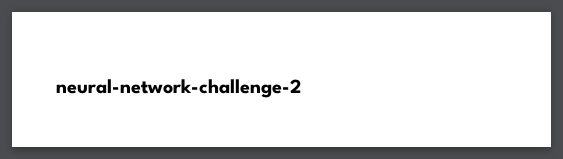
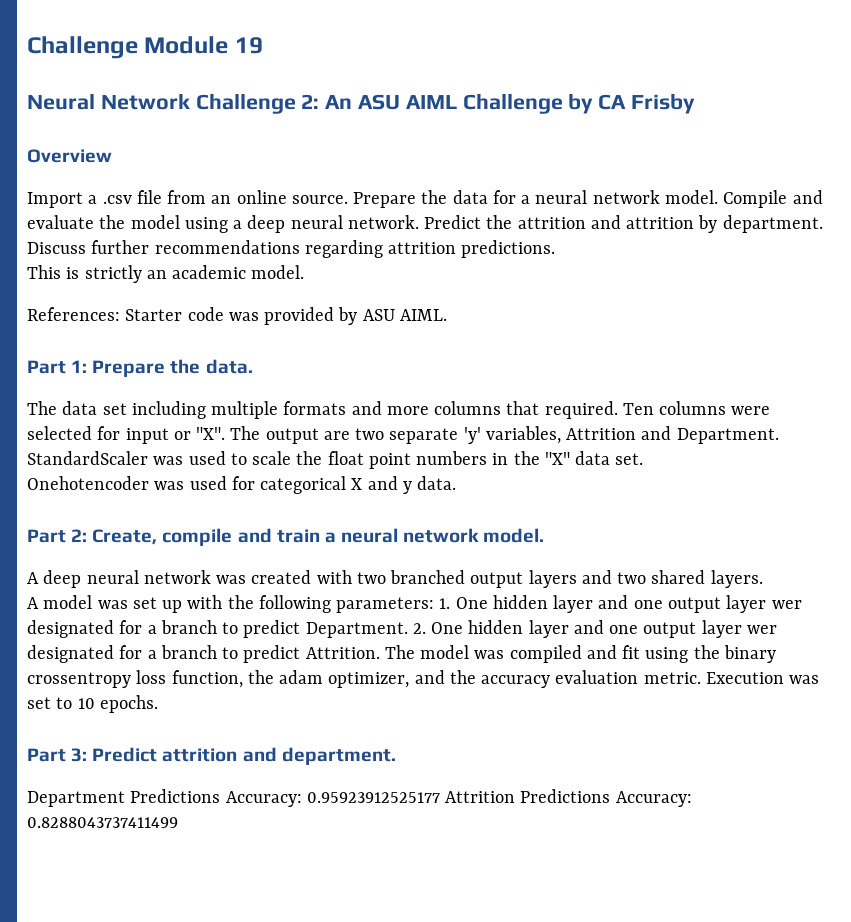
[56,79,301,98] neural-network-challenge-2 -> [27,36,263,59] [27,93,696,114] [27,149,112,163] [27,190,823,208] [27,215,823,233] [27,240,556,258] [27,265,305,283] [27,307,447,325] [27,359,253,377] [27,401,771,419] [27,426,779,444] [27,451,644,469] [27,476,457,494] [27,528,545,546] [27,570,763,588] [27,595,802,613] [27,620,777,638] [27,645,776,663] [27,670,820,688] [27,695,158,713] [27,747,396,765] [27,789,692,807] [27,817,178,828] Challenge Module 19 // Neural Network Challenge 2: An ASU AIML Challenge by CA Frisby // Overview // Import a .csv file from an online source. Prepare the data for a neural network model. Compile and evaluate the model using a deep neural network. Predict the attrition and attrition by department. Discuss further recommendations regarding attrition predictions. // This is strictly an academic model. // References: Starter code was provided by ASU AIML. // Part 1: Prepare the data. // The data set including multiple formats and more columns that required. Ten columns were selected for input or "X". The output are two separate 'y' variables, Attrition and Department. StandardScaler was used to scale the float point numbers in the "X" data set. // Onehotencoder was used for categorical X and y data. // Part 2: Create, compile and train a neural network model. // A deep neural network was created with two branched output layers and two shared layers. // A model was set up with the following parameters: 1. One hidden layer and one output layer wer designated for a branch to predict Department. 2. One hidden layer and one output layer wer designated for a branch to predict Attrition. The model was compiled and fit using the binary crossentropy loss function, the adam optimizer, and the accuracy evaluation metric. Execution was set to 10 epochs. // Part 3: Predict attrition and department. // Department Predictions Accuracy: 0.95923912525177 Attrition Predictions Accuracy: 0.8288043737411499

